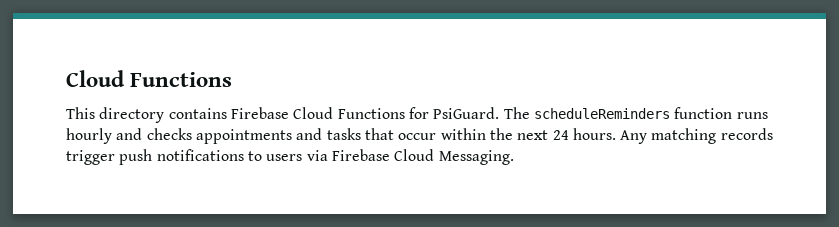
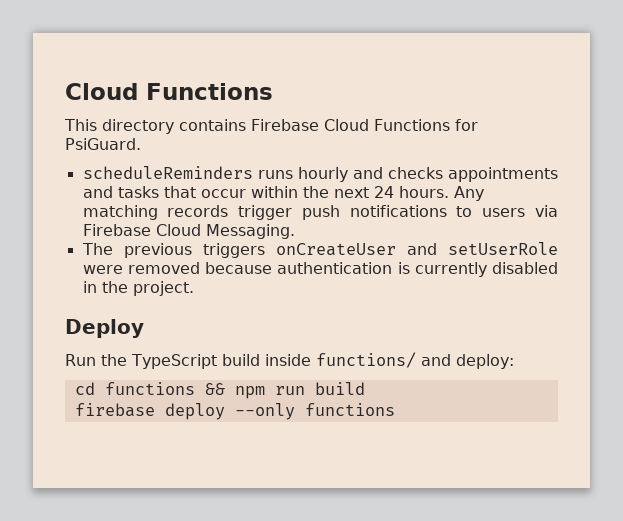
[503,107,733,119] The scheduleReminders function -> [82,166,253,179] // scheduleReminders
(514, 157) none -> [81,242,558,258] [82,262,558,277] [82,281,194,296] [65,319,144,338] [65,352,514,369] [74,382,365,399] [74,403,395,420] // The previous triggers onCreateUser and setUserRole were removed because authentication is currently disabled in the project. // Deploy // Run the TypeScript build inside functions/ and deploy: // cd functions && npm run build // firebase deploy --only functions

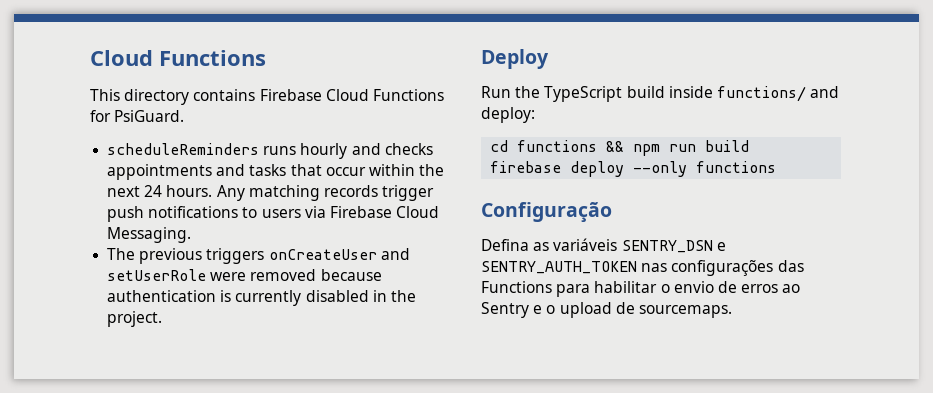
(395, 409) none -> [481,202,612,222] [481,238,726,253] [481,260,804,276] [481,281,801,297] [481,302,732,318] // Configuração // Defina as variáveis SENTRY_DSN e SENTRY_AUTH_TOKEN nas configurações das Functions para habilitar o envio de erros ao Sentry e o upload de sourcemaps.

